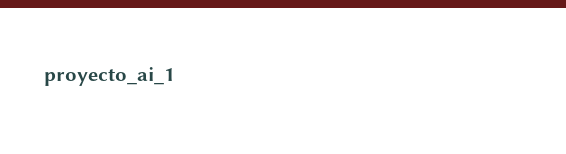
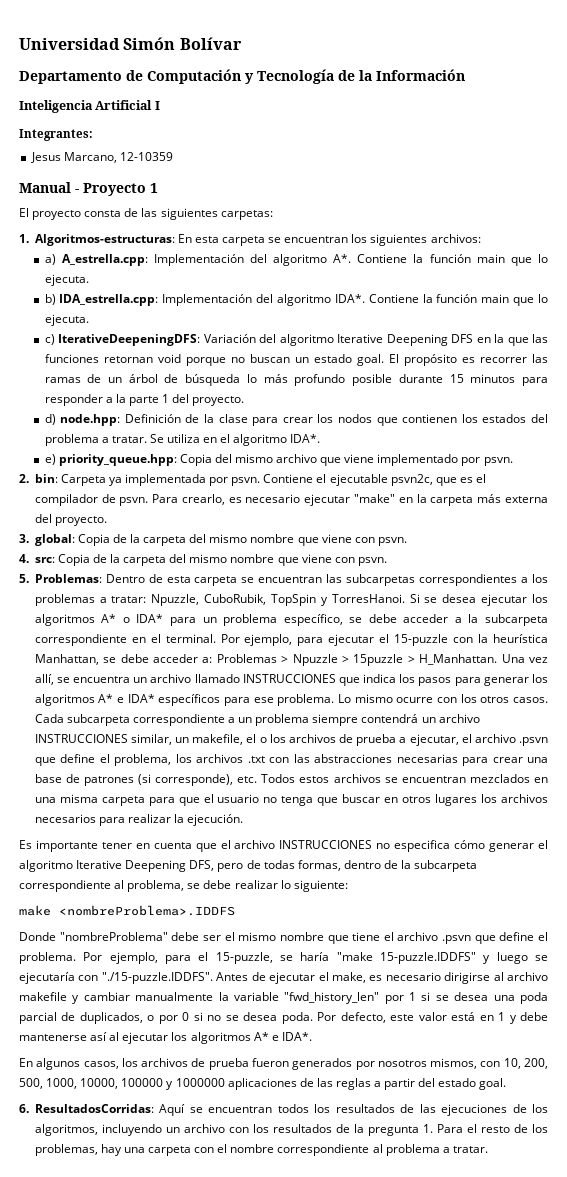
[44,67,175,86] proyecto_ai_1 -> [19,37,242,50] [19,69,465,84] [19,100,160,113] [19,129,93,141] [30,152,173,163] [19,182,158,196] [19,208,273,220] [19,234,481,246] [44,254,548,266] [44,274,89,286] [44,294,548,306] [44,314,89,326] [44,334,548,346] [44,354,549,366] [44,374,548,386] [44,394,245,406] [44,414,548,426] [44,434,321,446] [44,454,513,466] [19,474,487,486] [34,494,549,506] [34,514,107,526] [19,534,407,546] [19,554,387,566] [19,574,548,586] [34,594,548,606] [34,614,549,626] [34,634,548,646] [34,654,548,666] [34,674,548,686] [34,694,548,706] [34,714,480,726] [34,734,548,746] [34,754,548,766] [34,774,549,786] [34,794,548,806] [34,814,244,826] [19,840,548,852] [19,860,478,872] [19,880,348,892] [19,905,235,916] [19,932,549,944] [19,952,548,964] [19,972,549,984] [19,992,548,1004] [19,1012,548,1024] [19,1032,312,1044] [19,1058,548,1070] [19,1078,507,1090] [19,1104,549,1116] [34,1124,548,1136] [34,1144,488,1156] Universidad Simón Bolívar // Departamento de Computación y Tecnología de la Información // Inteligencia Artificial I // Integrantes: // Jesus Marcano, 12-10359 // Manual - Proyecto 1 // El proyecto consta de las siguientes carpetas: // 1. Algoritmos-estructuras: En esta carpeta se encuentran los siguientes archivos: // a) A_estrella.cpp: Implementación del algoritmo A*. Contiene la función main que lo ejecuta. // b) IDA_estrella.cpp: Implementación del algoritmo IDA*. Contiene la función main que lo ejecuta. // c) IterativeDeepeningDFS: Variación del algoritmo Iterative Deepening DFS en la que las funciones retornan void porque no buscan un estado goal. El propósito es recorrer las ramas de un árbol de búsqueda lo más profundo posible durante 15 minutos para responder a la parte 1 del proyecto. // d) node.hpp: Definición de la clase para crear los nodos que contienen los estados del problema a tratar. Se utiliza en el algoritmo IDA*. // e) priority_queue.hpp: Copia del mismo archivo que viene implementado por psvn. // 2. bin: Carpeta ya implementada por psvn. Contiene el ejecutable psvn2c, que es el compilador de psvn. Para crearlo, es necesario ejecutar "make" en la carpeta más externa del proyecto. // 3. global: Copia de la carpeta del mismo nombre que viene con psvn. // 4. src: Copia de la carpeta del mismo nombre que viene con psvn. // 5. Problemas: Dentro de esta carpeta se encuentran las subcarpetas correspondientes a los problemas a tratar: Npuzzle, CuboRubik, TopSpin y TorresHanoi. Si se desea ejecutar los algoritmos A* o IDA* para un problema específico, se debe acceder a la subcarpeta correspondiente en el terminal. Por ejemplo, para ejecutar el 15-puzzle con la heurística Manhattan, se debe acceder a: Problemas > Npuzzle > 15puzzle > H_Manhattan. Una vez allí, se encuentra un archivo llamado INSTRUCCIONES que indica los pasos para generar los algoritmos A* e IDA* específicos para ese problema. Lo mismo ocurre con los otros casos. Cada subcarpeta correspondiente a un problema siempre contendrá un archivo INSTRUCCIONES similar, un makefile, el o los archivos de prueba a ejecutar, el archivo .psvn que define el problema, los archivos .txt con las abstracciones necesarias para crear una base de patrones (si corresponde), etc. Todos estos archivos se encuentran mezclados en una misma carpeta para que el usuario no tenga que buscar en otros lugares los archivos necesarios para realizar la ejecución. // Es importante tener en cuenta que el archivo INSTRUCCIONES no especifica cómo generar el algoritmo Iterative Deepening DFS, pero de todas formas, dentro de la subcarpeta correspondiente al problema, se debe realizar lo siguiente: // make <nombreProblema>.IDDFS // Donde "nombreProblema" debe ser el mismo nombre que tiene el archivo .psvn que define el problema. Por ejemplo, para el 15-puzzle, se haría "make 15-puzzle.IDDFS" y luego se ejecutaría con "./15-puzzle.IDDFS". Antes de ejecutar el make, es necesario dirigirse al archivo makefile y cambiar manualmente la variable "fwd_history_len" por 1 si se desea una poda parcial de duplicados, o por 0 si no se desea poda. Por defecto, este valor está en 1 y debe mantenerse así al ejecutar los algoritmos A* e IDA*. // En algunos casos, los archivos de prueba fueron generados por nosotros mismos, con 10, 200, 500, 1000, 10000, 100000 y 1000000 aplicaciones de las reglas a partir del estado goal. // 6. ResultadosCorridas: Aquí se encuentran todos los resultados de las ejecuciones de los algoritmos, incluyendo un archivo con los resultados de la pregunta 1. Para el resto de los problemas, hay una carpeta con el nombre correspondiente al problema a tratar.

